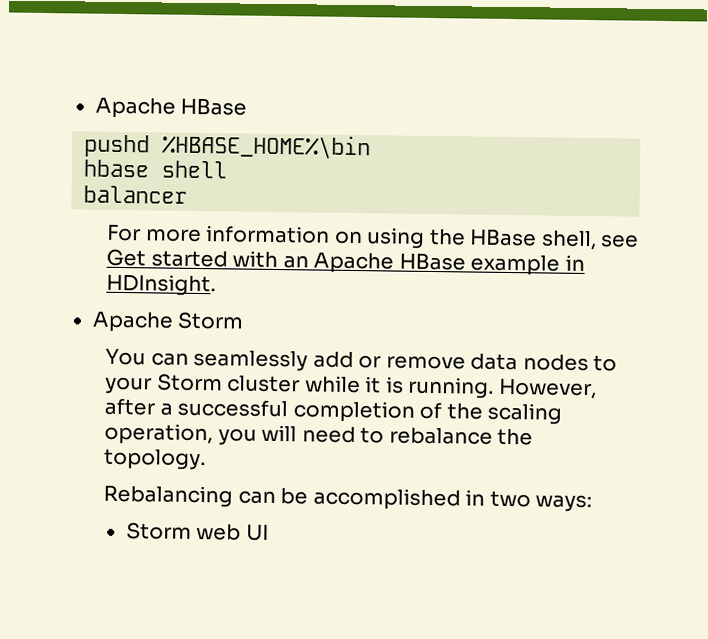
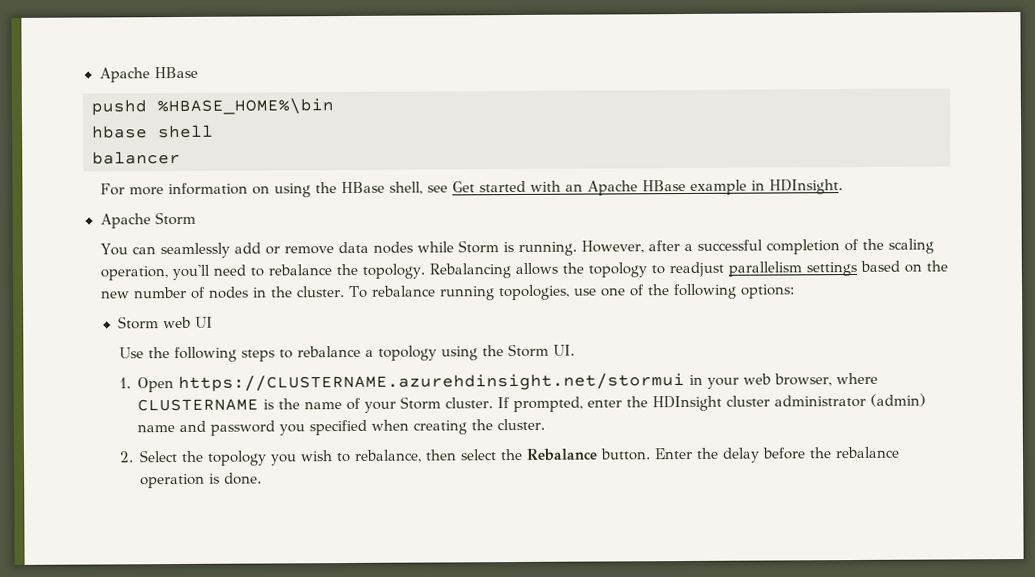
[593,355,618,372] [104,373,382,395] to your Storm cluster while it -> [417,240,500,254] while Storm
[217,424,298,446] you will -> [172,264,211,281] you'll
[102,484,593,513] [125,522,269,541] // Rebalancing can be accomplished in two ways: // Storm web UI -> [429,260,949,279] [101,283,796,301] [117,316,213,330] [118,343,575,363] [118,372,879,393] [137,393,927,413] [137,418,546,436] [118,446,901,466] [140,472,263,489] Rebalancing allows the topology to readjust parallelism settings based on the new number of nodes in the cluster. To rebalance running topologies, use one of the following options: // Storm web UI // Use the following steps to rebalance a topology using the Storm UI. // 1. Open https://CLUSTERNAME.azurehdinsight.net/stormui in your web browser, where CLUSTERNAME is the name of your Storm cluster. If prompted, enter the HDInsight cluster administrator (admin) name and password you specified when creating the cluster. // 2. Select the topology you wish to rebalance, then select the Rebalance button. Enter the delay before the rebalance operation is done.

